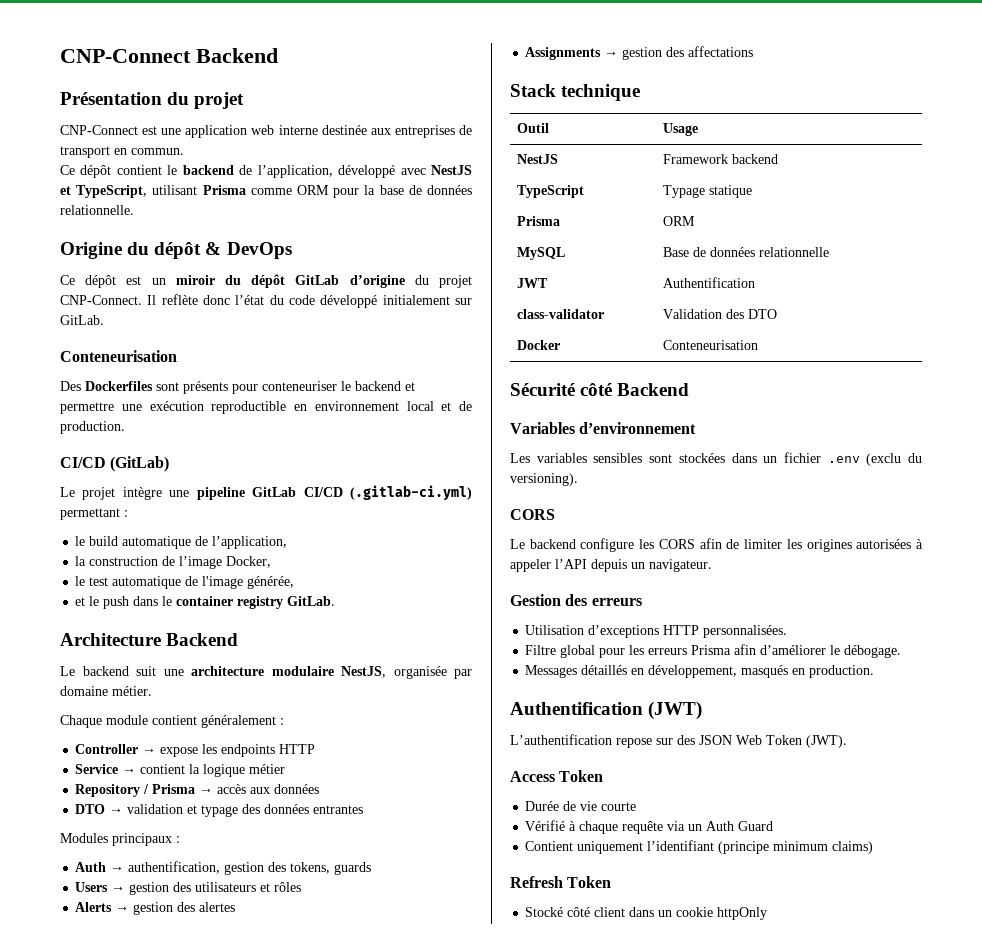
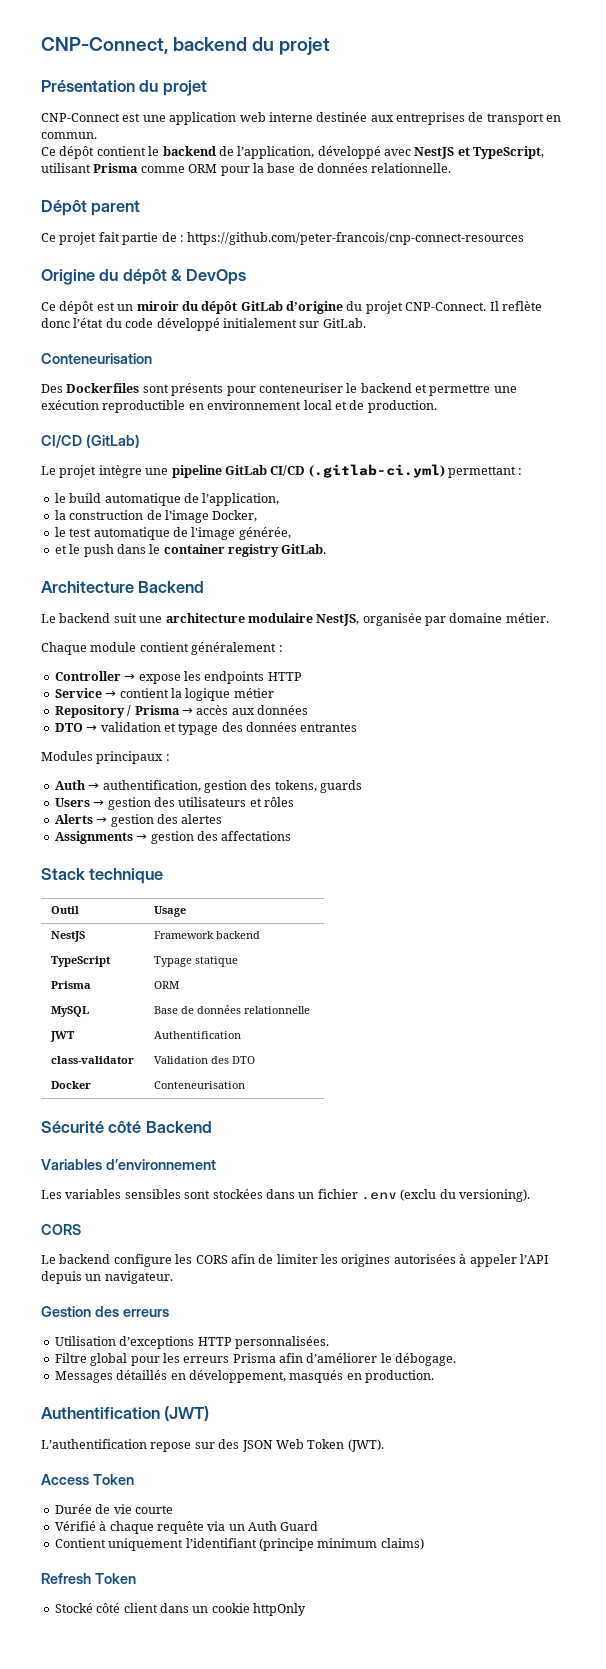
[60,48,278,63] CNP-Connect Backend -> [41,37,331,55] CNP-Connect, backend du projet
(134, 210) none -> [41,200,141,216] [41,232,525,245] // Dépôt parent // Ce projet fait partie de : https://github.com/peter-francois/cnp-connect-resources

